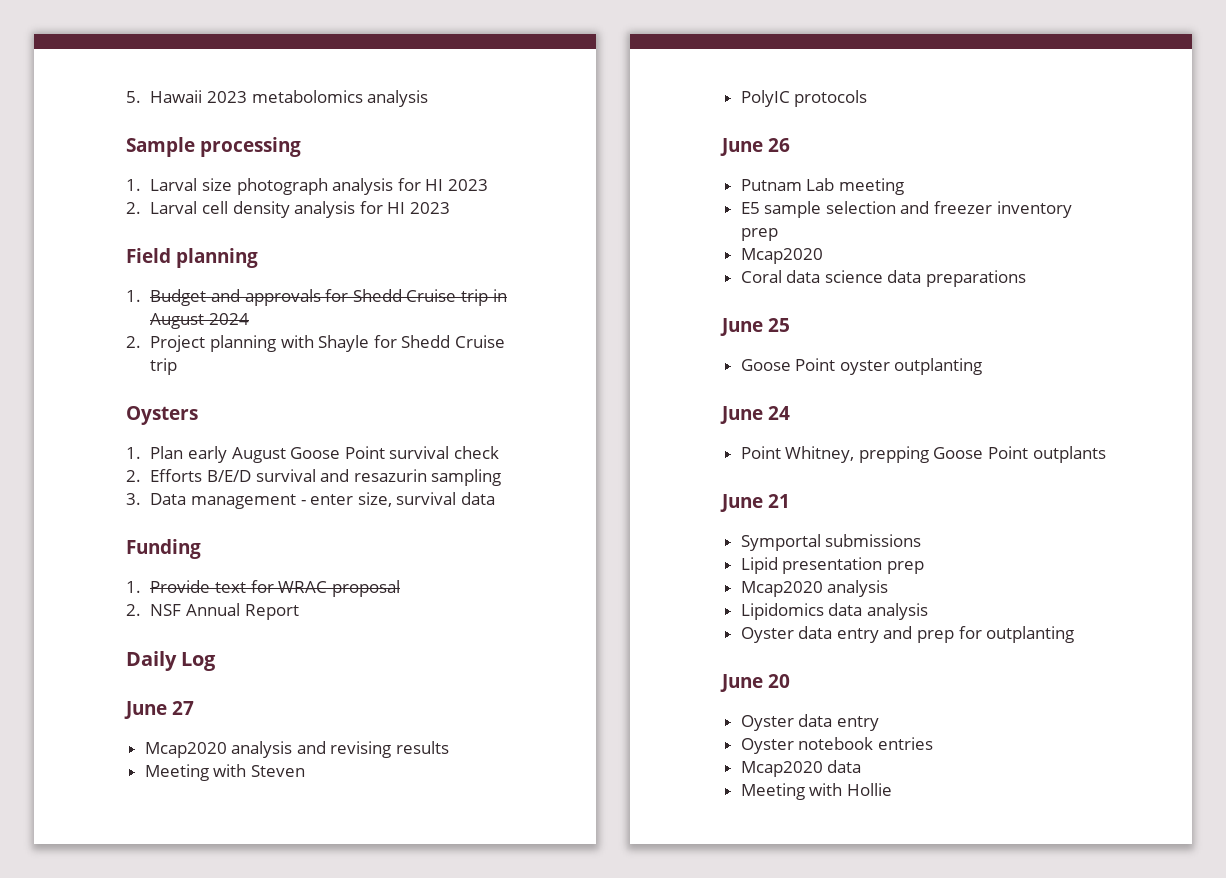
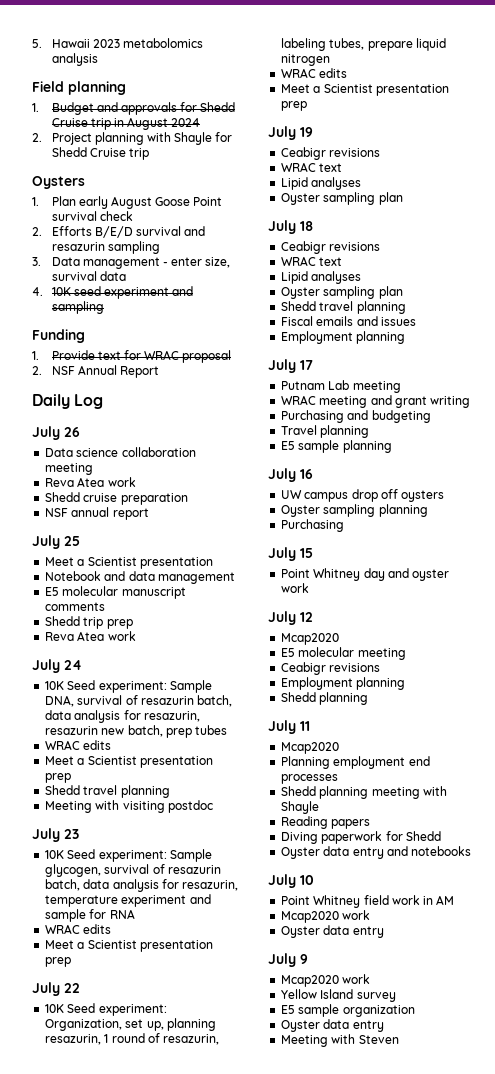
[126,137,301,157] [126,178,489,195] [126,201,451,218] // Sample processing // 1. Larval size photograph analysis for HI 2023 // 2. Larval cell density analysis for HI 2023 -> (98, 59) none
(496, 498) none -> [32,286,194,299] [51,301,104,314] // 4. 10K seed experiment and sampling
[124,701,194,719] [144,741,450,758] [144,764,305,781] [740,90,868,107] [720,138,790,156] [740,178,904,195] [740,201,1072,218] [740,228,778,241] [740,248,823,264] [740,270,1027,287] [720,318,790,336] [740,358,983,375] [720,406,790,424] [740,446,1106,463] [720,494,790,512] [740,534,922,551] [740,557,924,574] [740,580,889,597] [740,603,928,620] [740,626,1075,643] [720,674,790,692] [740,714,879,731] [740,737,933,754] [740,760,862,777] [740,783,892,800] June 27 // Mcap2020 analysis and revising results // Meeting with Steven // PolyIC protocols // June 26 // Putnam Lab meeting // E5 sample selection and freezer inventory prep // Mcap2020 // Coral data science data preparations // June 25 // Goose Point oyster outplanting // June 24 // Point Whitney, prepping Goose Point outplants // June 21 // Symportal submissions // Lipid presentation prep // Mcap2020 analysis // Lipidomics data analysis // Oyster data entry and prep for outplanting // June 20 // Oyster data entry // Oyster notebook entries // Mcap2020 data // Meeting with Hollie -> [32,426,80,440] [45,447,196,457] [45,463,94,475] [45,477,136,487] [45,492,188,505] [45,507,149,520] [32,535,80,549] [45,557,213,569] [45,571,235,584] [45,586,186,599] [45,602,106,611] [45,616,133,629] [45,631,136,641] [32,659,82,673] [45,680,212,693] [45,695,233,707] [45,710,200,723] [45,725,228,738] [45,740,112,750] [45,756,213,768] [45,773,72,783] [45,785,170,798] [45,800,213,813] [32,828,79,842] [45,849,212,862] [45,864,221,877] [45,879,239,892] [45,894,211,907] [45,909,135,922] [45,924,112,934] [45,940,213,952] [45,957,72,967] [32,982,80,996] [45,1003,167,1016] [45,1018,216,1031] [45,1033,220,1045] [281,38,446,51] [281,54,331,66] [281,68,348,78] [281,84,449,96] [281,101,308,111] [268,126,313,140] [281,147,381,160] [281,162,343,172] [281,177,362,190] [281,192,403,205] [268,220,313,234] [281,241,381,254] [281,256,343,266] [281,271,362,284] [281,286,403,299] [281,301,406,314] [281,316,416,326] [281,331,406,344] [268,359,313,373] [281,380,401,393] [281,395,471,408] [281,410,431,423] [281,425,370,438] [281,440,392,453] [268,468,313,482] [281,489,445,502] [281,504,428,517] [281,519,345,532] [268,547,313,561] [281,568,450,581] [281,583,310,593] [268,611,313,625] [281,633,340,645] [281,647,406,660] [281,662,381,675] [281,677,406,690] [281,692,369,705] [268,720,310,734] [281,742,340,754] [281,756,430,769] [281,774,339,784] [281,786,447,799] [281,801,320,814] [281,816,371,829] [281,831,441,844] [281,846,472,859] [268,874,314,888] [281,895,455,908] [281,910,371,923] [281,925,384,938] [268,953,308,967] [281,974,371,987] [281,989,396,1002] [281,1004,415,1017] [281,1019,384,1032] [281,1034,399,1047] July 26 // Data science collaboration meeting // Reva Atea work // Shedd cruise preparation // NSF annual report // July 25 // Meet a Scientist presentation // Notebook and data management // E5 molecular manuscript comments // Shedd trip prep // Reva Atea work // July 24 // 10K Seed experiment: Sample DNA, survival of resazurin batch, data analysis for resazurin, resazurin new batch, prep tubes // WRAC edits // Meet a Scientist presentation prep // Shedd travel planning // Meeting with visiting postdoc // July 23 // 10K Seed experiment: Sample glycogen, survival of resazurin batch, data analysis for resazurin, temperature experiment and sample for RNA // WRAC edits // Meet a Scientist presentation prep // July 22 // 10K Seed experiment: Organization, set up, planning resazurin, 1 round of resazurin, labeling tubes, prepare liquid nitrogen // WRAC edits // Meet a Scientist presentation prep // July 19 // Ceabigr revisions // WRAC text // Lipid analyses // Oyster sampling plan // July 18 // Ceabigr revisions // WRAC text // Lipid analyses // Oyster sampling plan // Shedd travel planning // Fiscal emails and issues // Employment planning // July 17 // Putnam Lab meeting // WRAC meeting and grant writing // Purchasing and budgeting // Travel planning // E5 sample planning // July 16 // UW campus drop off oysters // Oyster sampling planning // Purchasing // July 15 // Point Whitney day and oyster work // July 12 // Mcap2020 // E5 molecular meeting // Ceabigr revisions // Employment planning // Shedd planning // July 11 // Mcap2020 // Planning employment end processes // Shedd planning meeting with Shayle // Reading papers // Diving paperwork for Shedd // Oyster data entry and notebooks // July 10 // Point Whitney field work in AM // Mcap2020 work // Oyster data entry // July 9 // Mcap2020 work // Yellow Island survey // E5 sample organization // Oyster data entry // Meeting with Steven

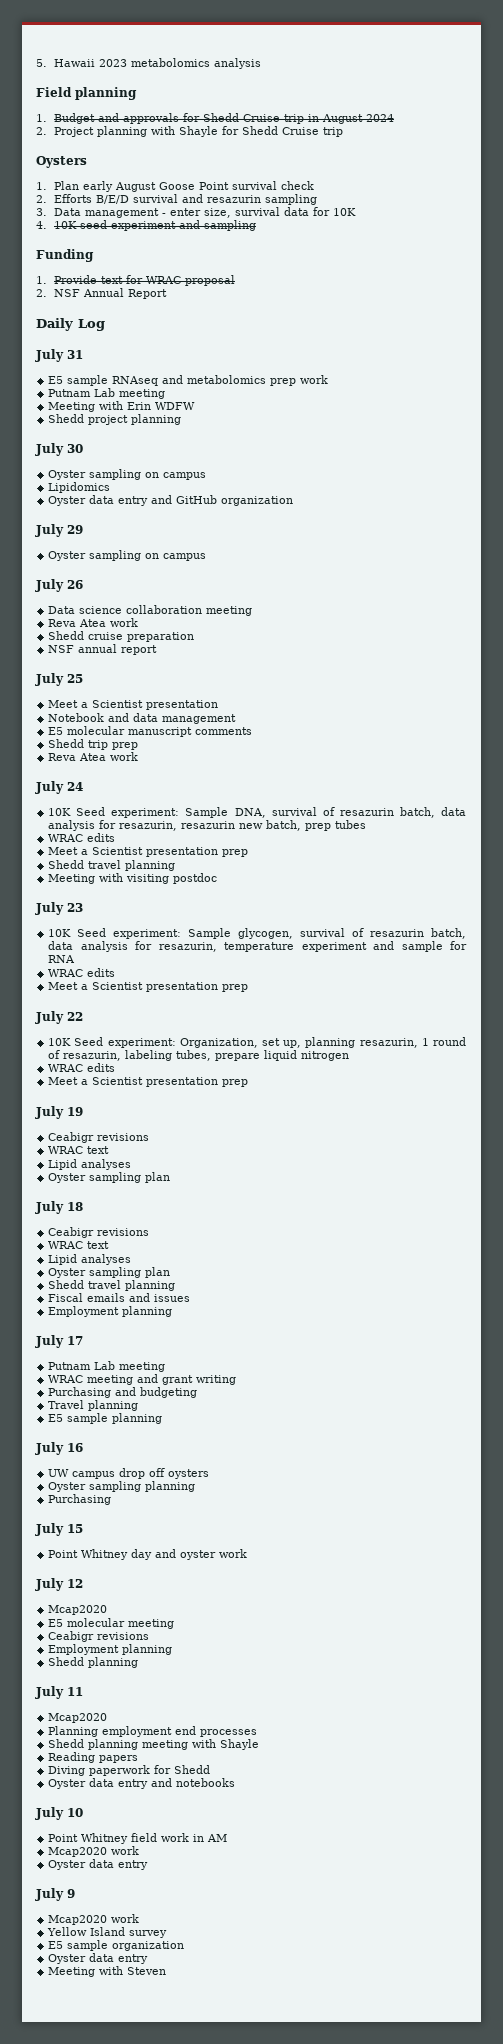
(126, 276) none -> [312,207,356,216] for 10K
(104, 401) none -> [35,349,83,362] [48,375,329,386] [48,388,166,399] [48,401,196,412] [48,414,182,425] [35,443,83,456] [48,469,207,480] [48,482,111,493] [48,495,294,506] [35,524,83,537] [48,550,207,561] // July 31 // E5 sample RNAseq and metabolomics prep work // Putnam Lab meeting // Meeting with Erin WDFW // Shedd project planning // July 30 // Oyster sampling on campus // Lipidomics // Oyster data entry and GitHub organization // July 29 // Oyster sampling on campus

